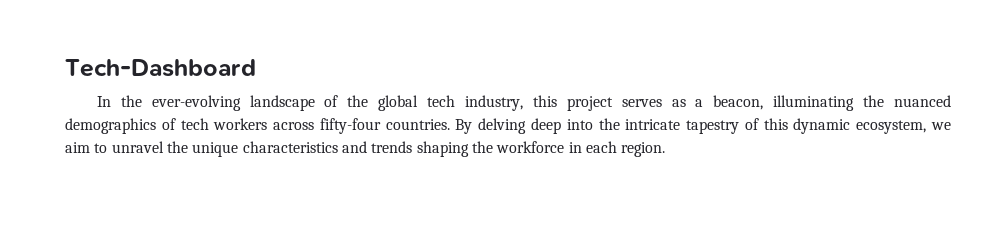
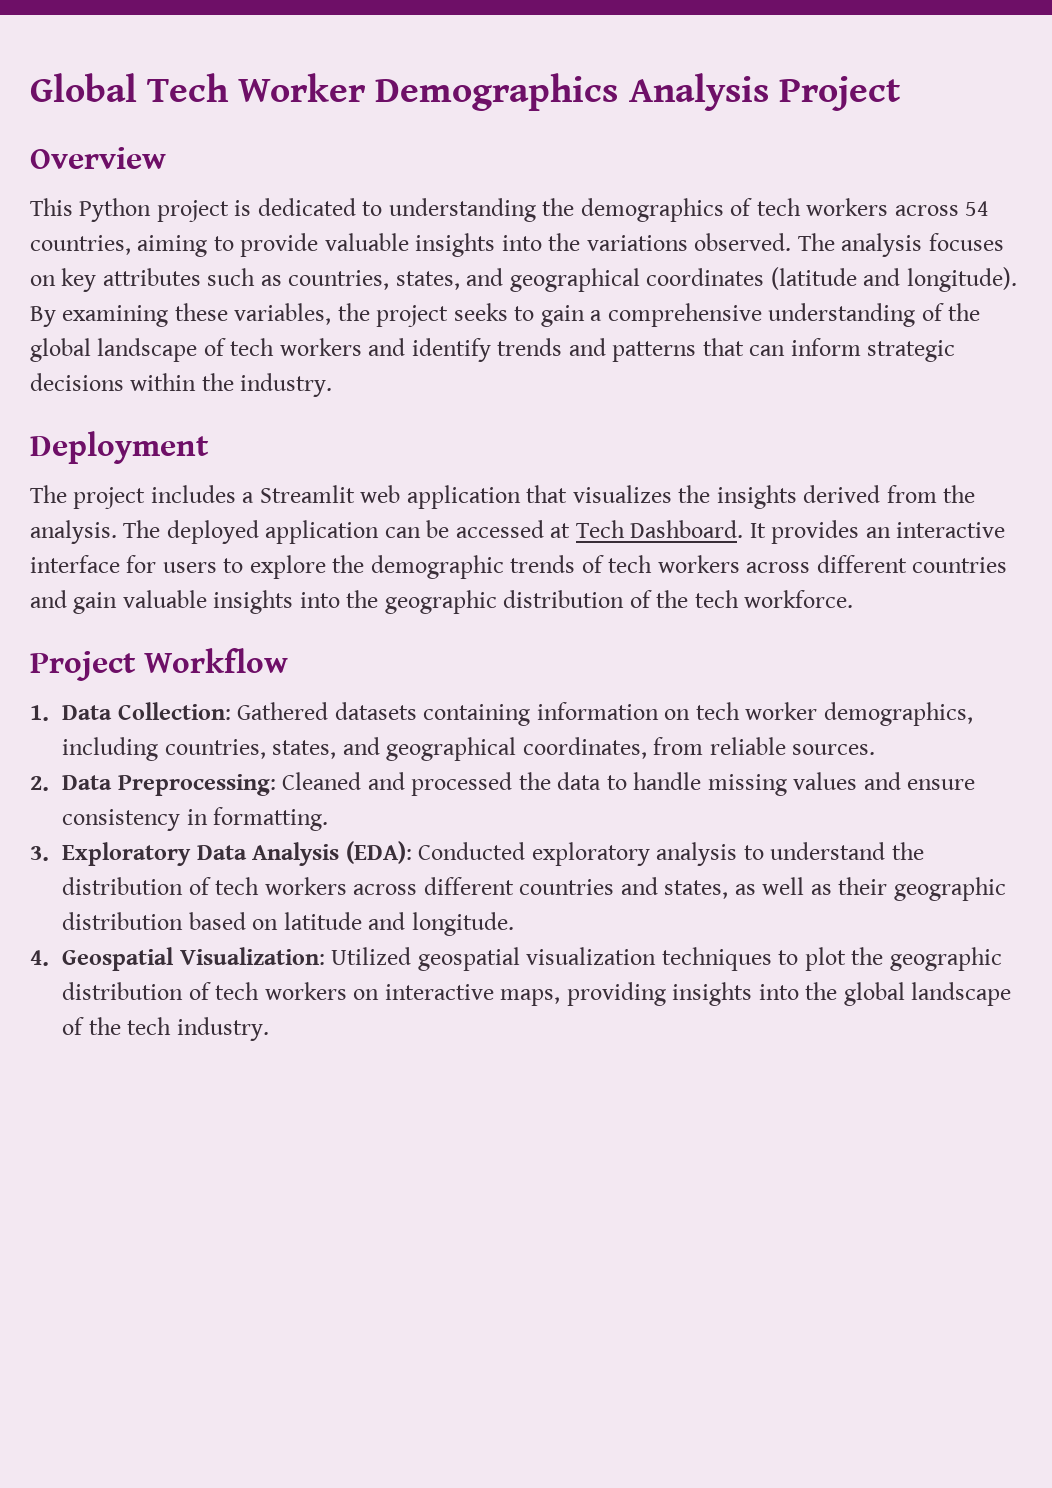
[65,59,256,77] [96,95,952,111] Tech-Dashboard // In the ever-evolving landscape of the global tech industry, this project serves as a beacon, illuminating the nuanced -> [30,73,901,111] [30,147,166,169] [30,198,575,222] Global Tech Worker Demographics Analysis Project // Overview // This Python project is dedicated to understanding the
[319,118,952,134] [65,141,666,157] fifty-four countries. By delving deep into the intricate tapestry of this dynamic ecosystem, we aim to unravel the unique characteristics and trends shaping the workforce in each region. -> [965,201,990,216] [30,233,1004,257] [30,267,1017,292] [30,303,981,327] [30,338,956,362] [30,373,333,397] [30,431,209,464] [30,485,976,509] [30,520,1006,544] [30,555,1008,579] [30,590,854,614] [30,648,288,681] [30,702,973,726] [62,737,876,761] [30,772,976,796] [62,807,329,831] [30,841,924,866] [62,877,1006,901] [62,912,514,936] [30,947,1002,971] [62,982,1012,1006] [62,1017,269,1041] 54 countries, aiming to provide valuable insights into the variations observed. The analysis focuses on key attributes such as countries, states, and geographical coordinates (latitude and longitude). By examining these variables, the project seeks to gain a comprehensive understanding of the global landscape of tech workers and identify trends and patterns that can inform strategic decisions within the industry. // Deployment // The project includes a Streamlit web application that visualizes the insights derived from the analysis. The deployed application can be accessed at Tech Dashboard. It provides an interactive interface for users to explore the demographic trends of tech workers across different countries and gain valuable insights into the geographic distribution of the tech workforce. // Project Workflow // 1. Data Collection: Gathered datasets containing information on tech worker demographics, including countries, states, and geographical coordinates, from reliable sources. // 2. Data Preprocessing: Cleaned and processed the data to handle missing values and ensure consistency in formatting. // 3. Exploratory Data Analysis (EDA): Conducted exploratory analysis to understand the distribution of tech workers across different countries and states, as well as their geographic distribution based on latitude and longitude. // 4. Geospatial Visualization: Utilized geospatial visualization techniques to plot the geographic distribution of tech workers on interactive maps, providing insights into the global landscape of the tech industry.

